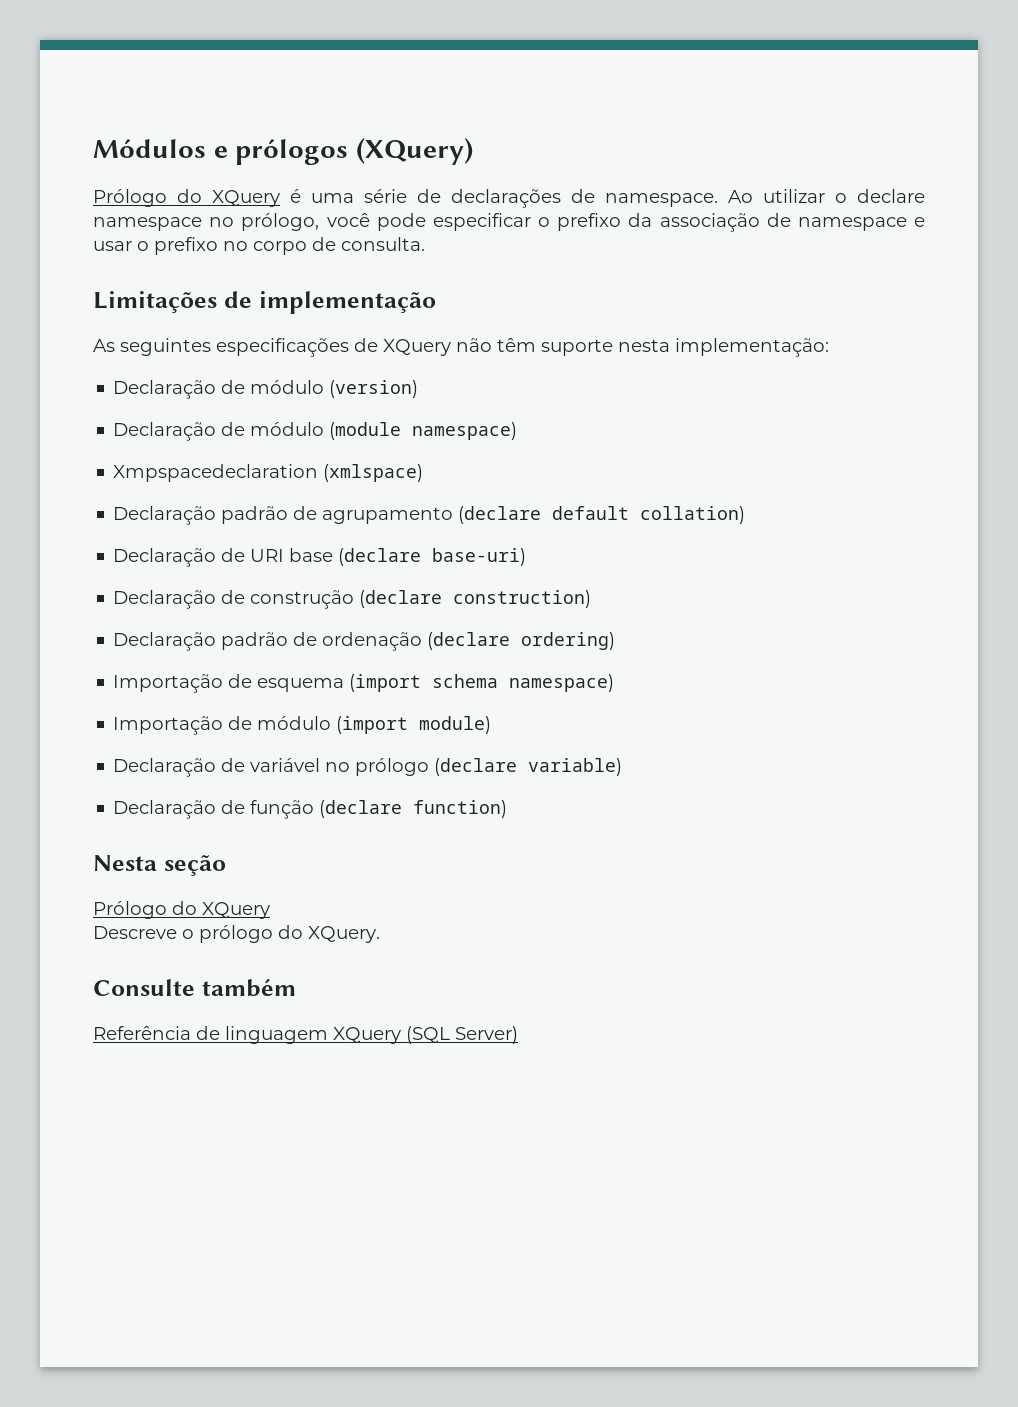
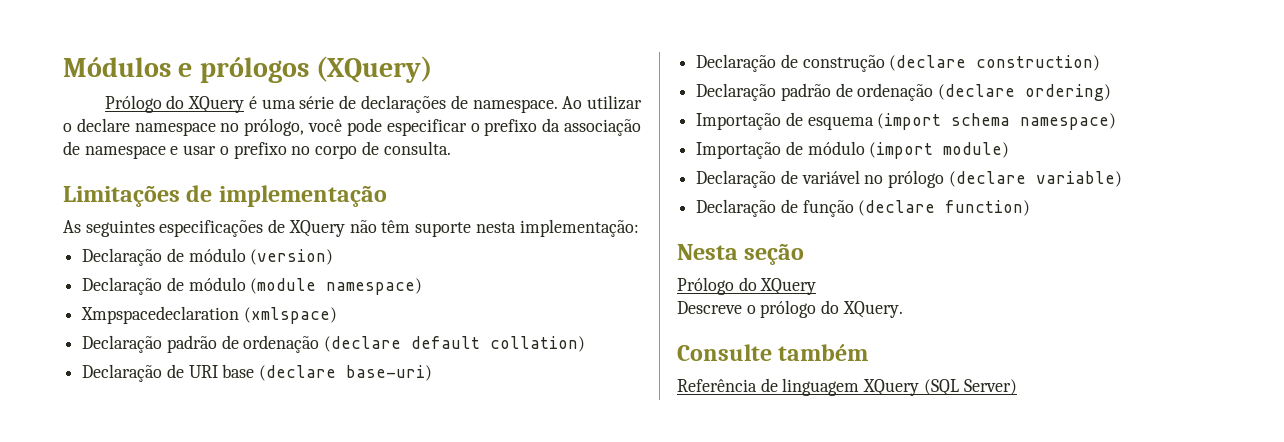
[322,507,454,524] agrupamento -> [243,335,320,353] ordenação

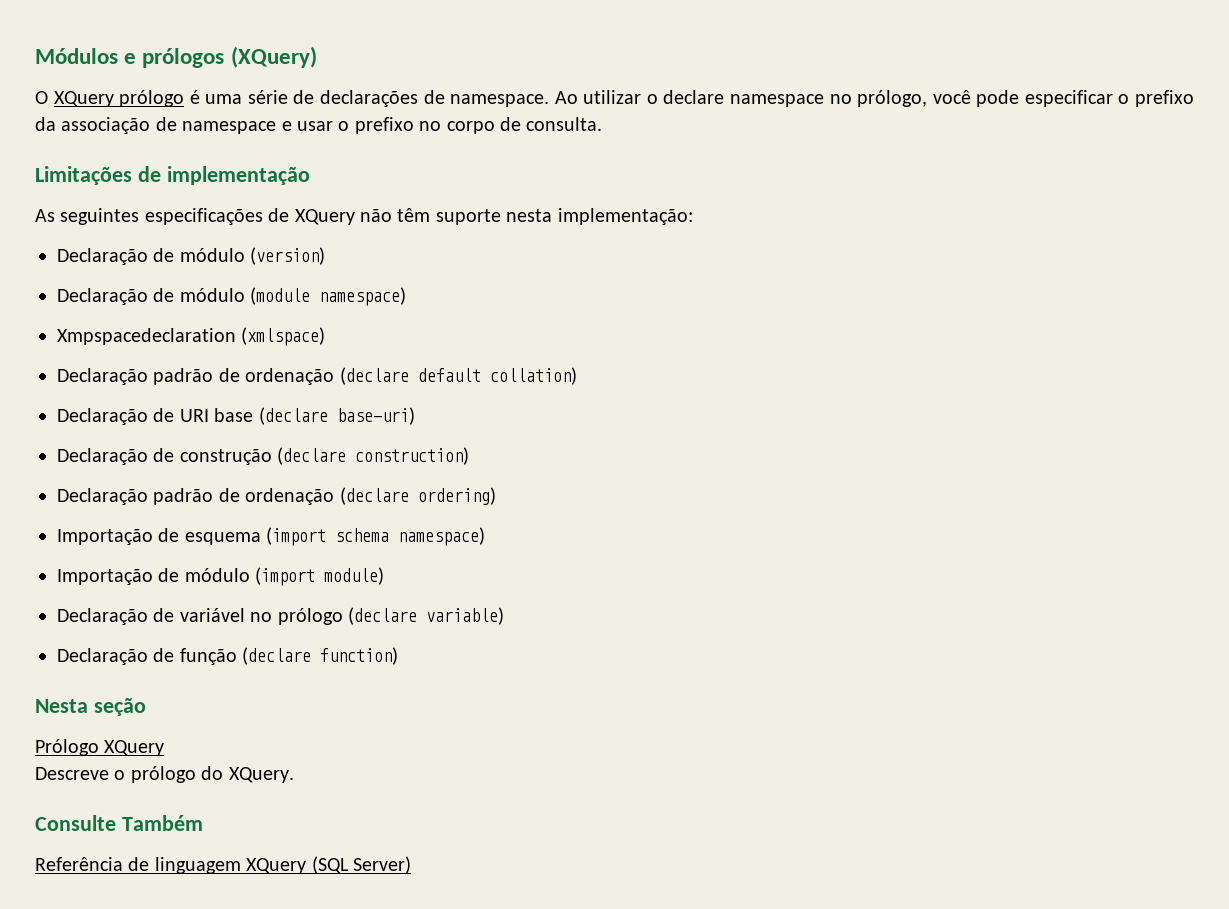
[104,95,245,113] Prólogo do XQuery -> [35,90,185,107] O XQuery prólogo
[738,277,757,291] do -> (99, 747) none
[778,344,869,361] também -> [121,815,203,831] Também

